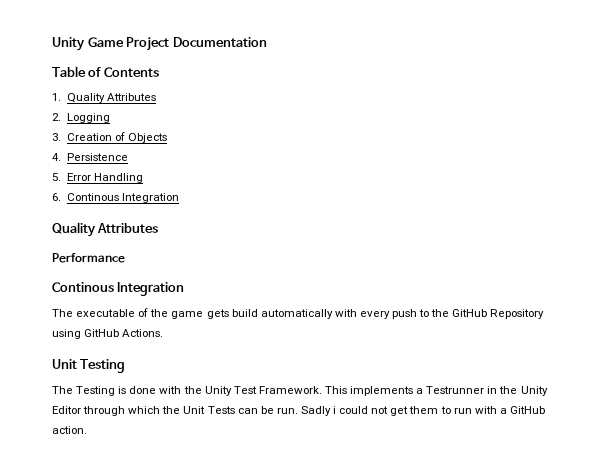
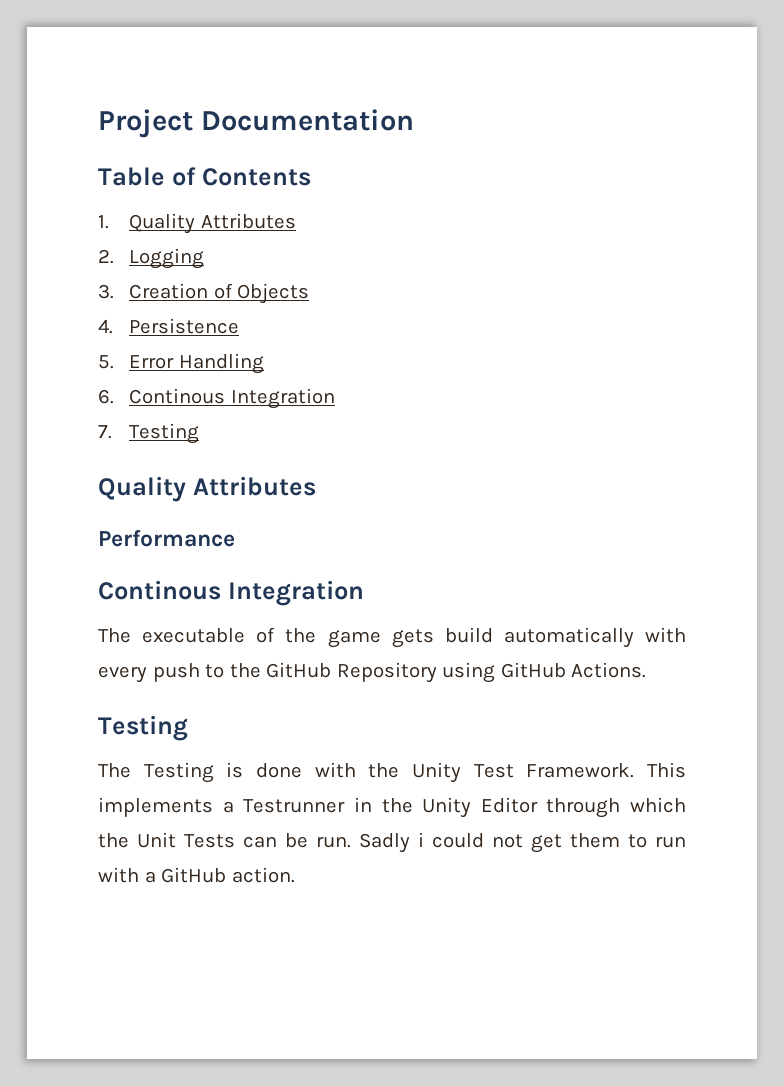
[52,37,124,51] Unity Game -> (98, 123) none
(180, 198) none -> [98,423,200,444] // 7. Testing
[52,359,77,369] Unit -> (647, 670) none

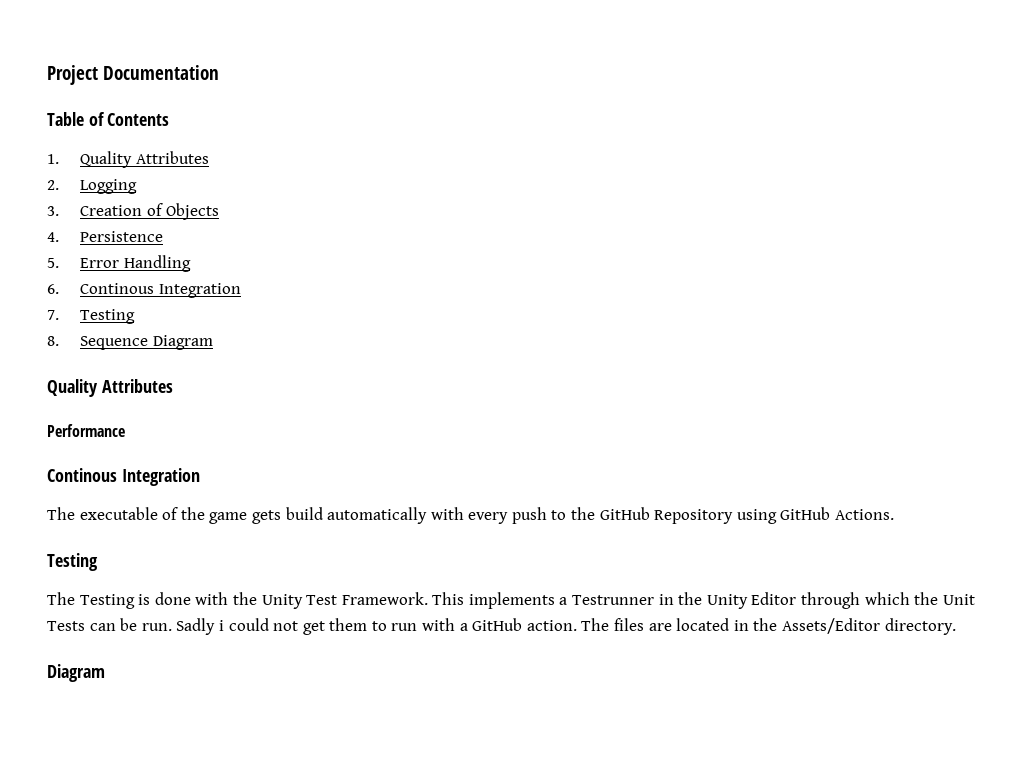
(200, 433) none -> [47,335,214,350] // 8. Sequence Diagram
(295, 875) none -> [581,618,956,635] [47,664,105,682] The files are located in the Assets/Editor directory. // Diagram

